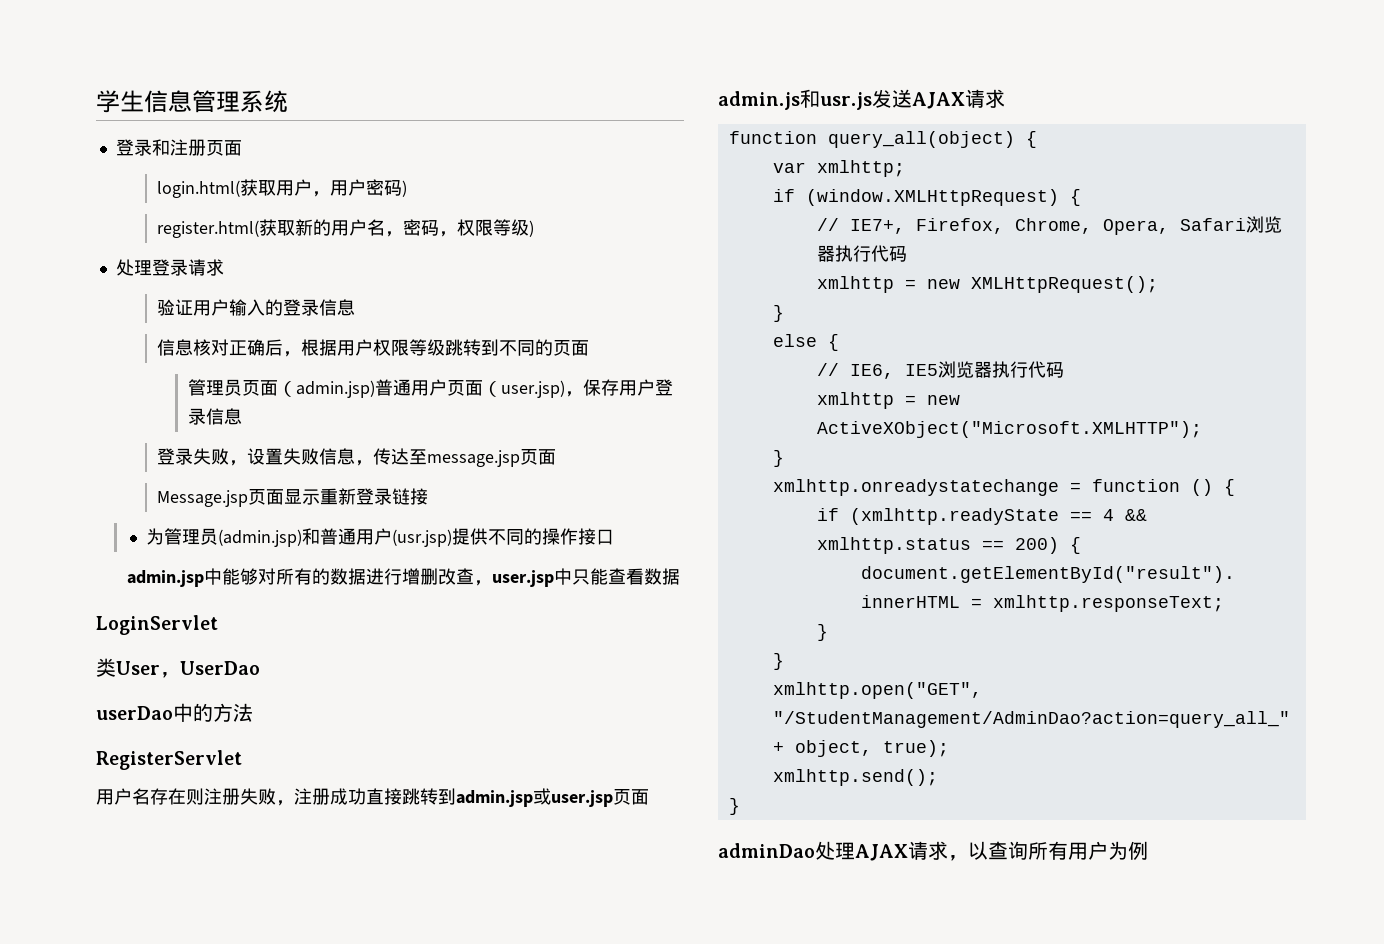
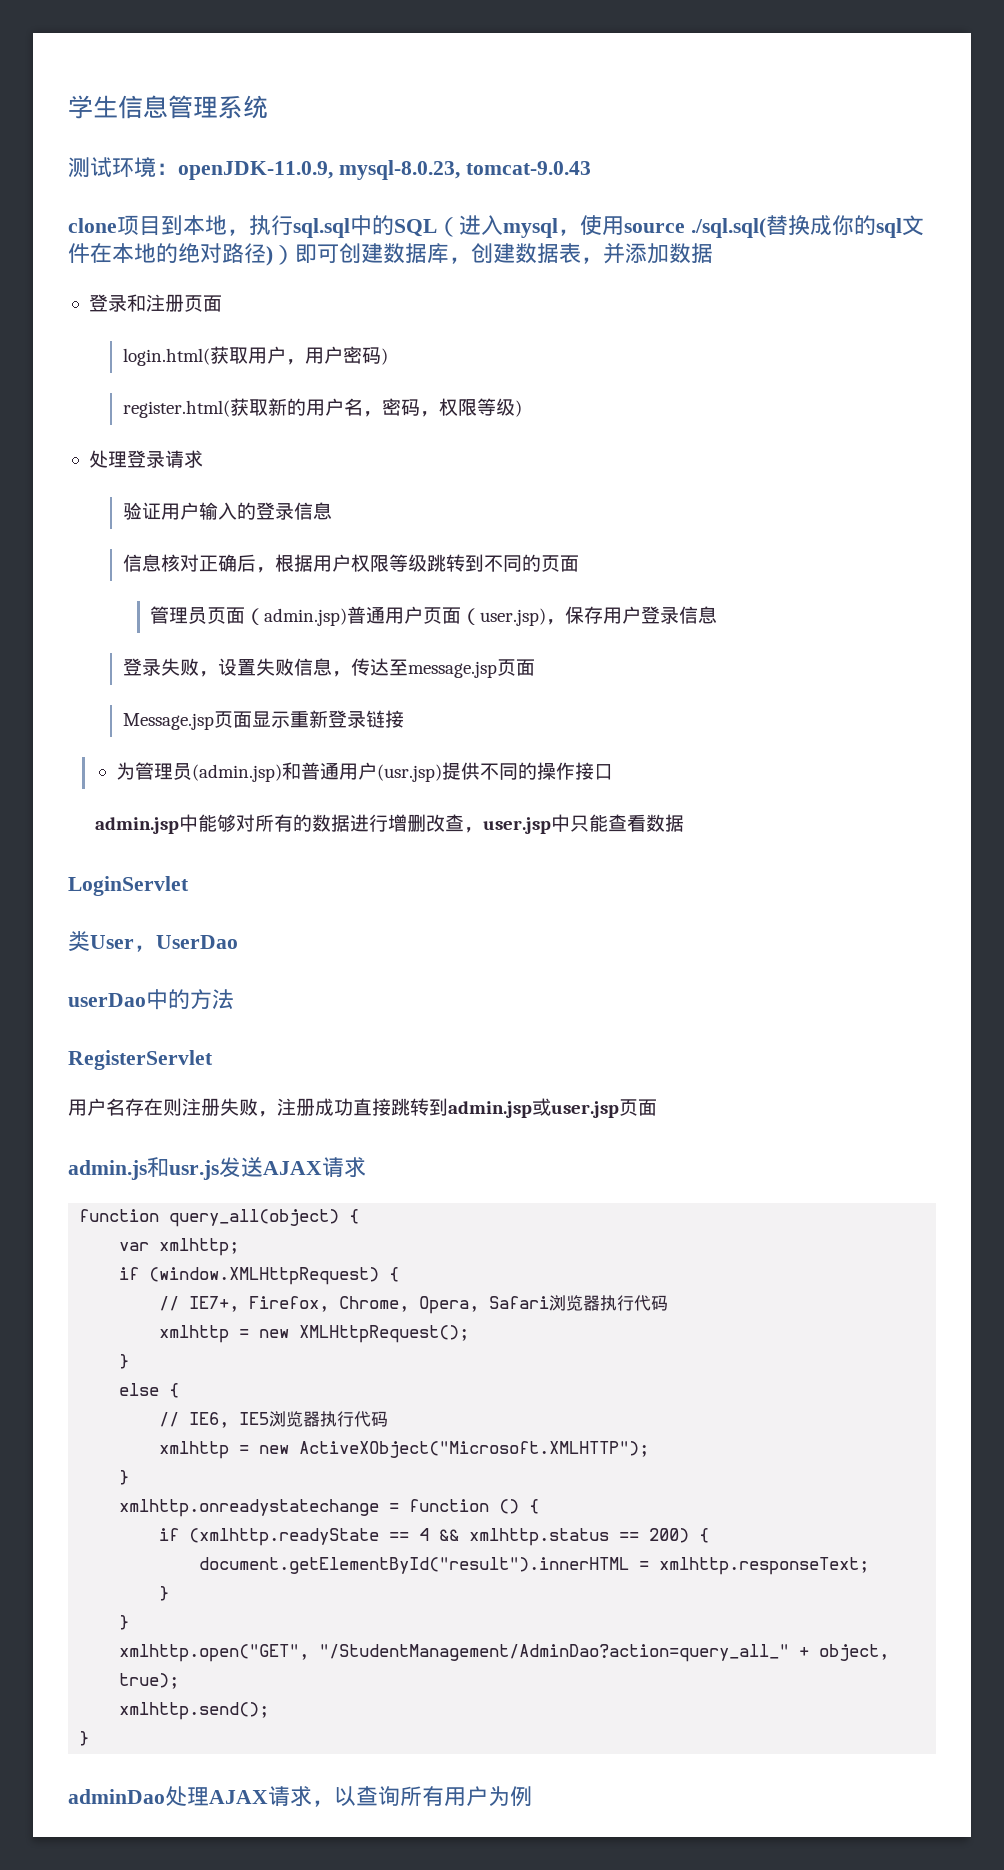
(288, 101) none -> [68,157,591,180] [68,215,924,238] [68,243,713,266] // 测试环境：openJDK-11.0.9, mysql-8.0.23, tomcat-9.0.43 // clone项目到本地，执行sql.sql中的SQL（进入mysql，使用source ./sql.sql(替换成你的sql文件在本地的绝对路径)）即可创建数据库，创建数据表，并添加数据

